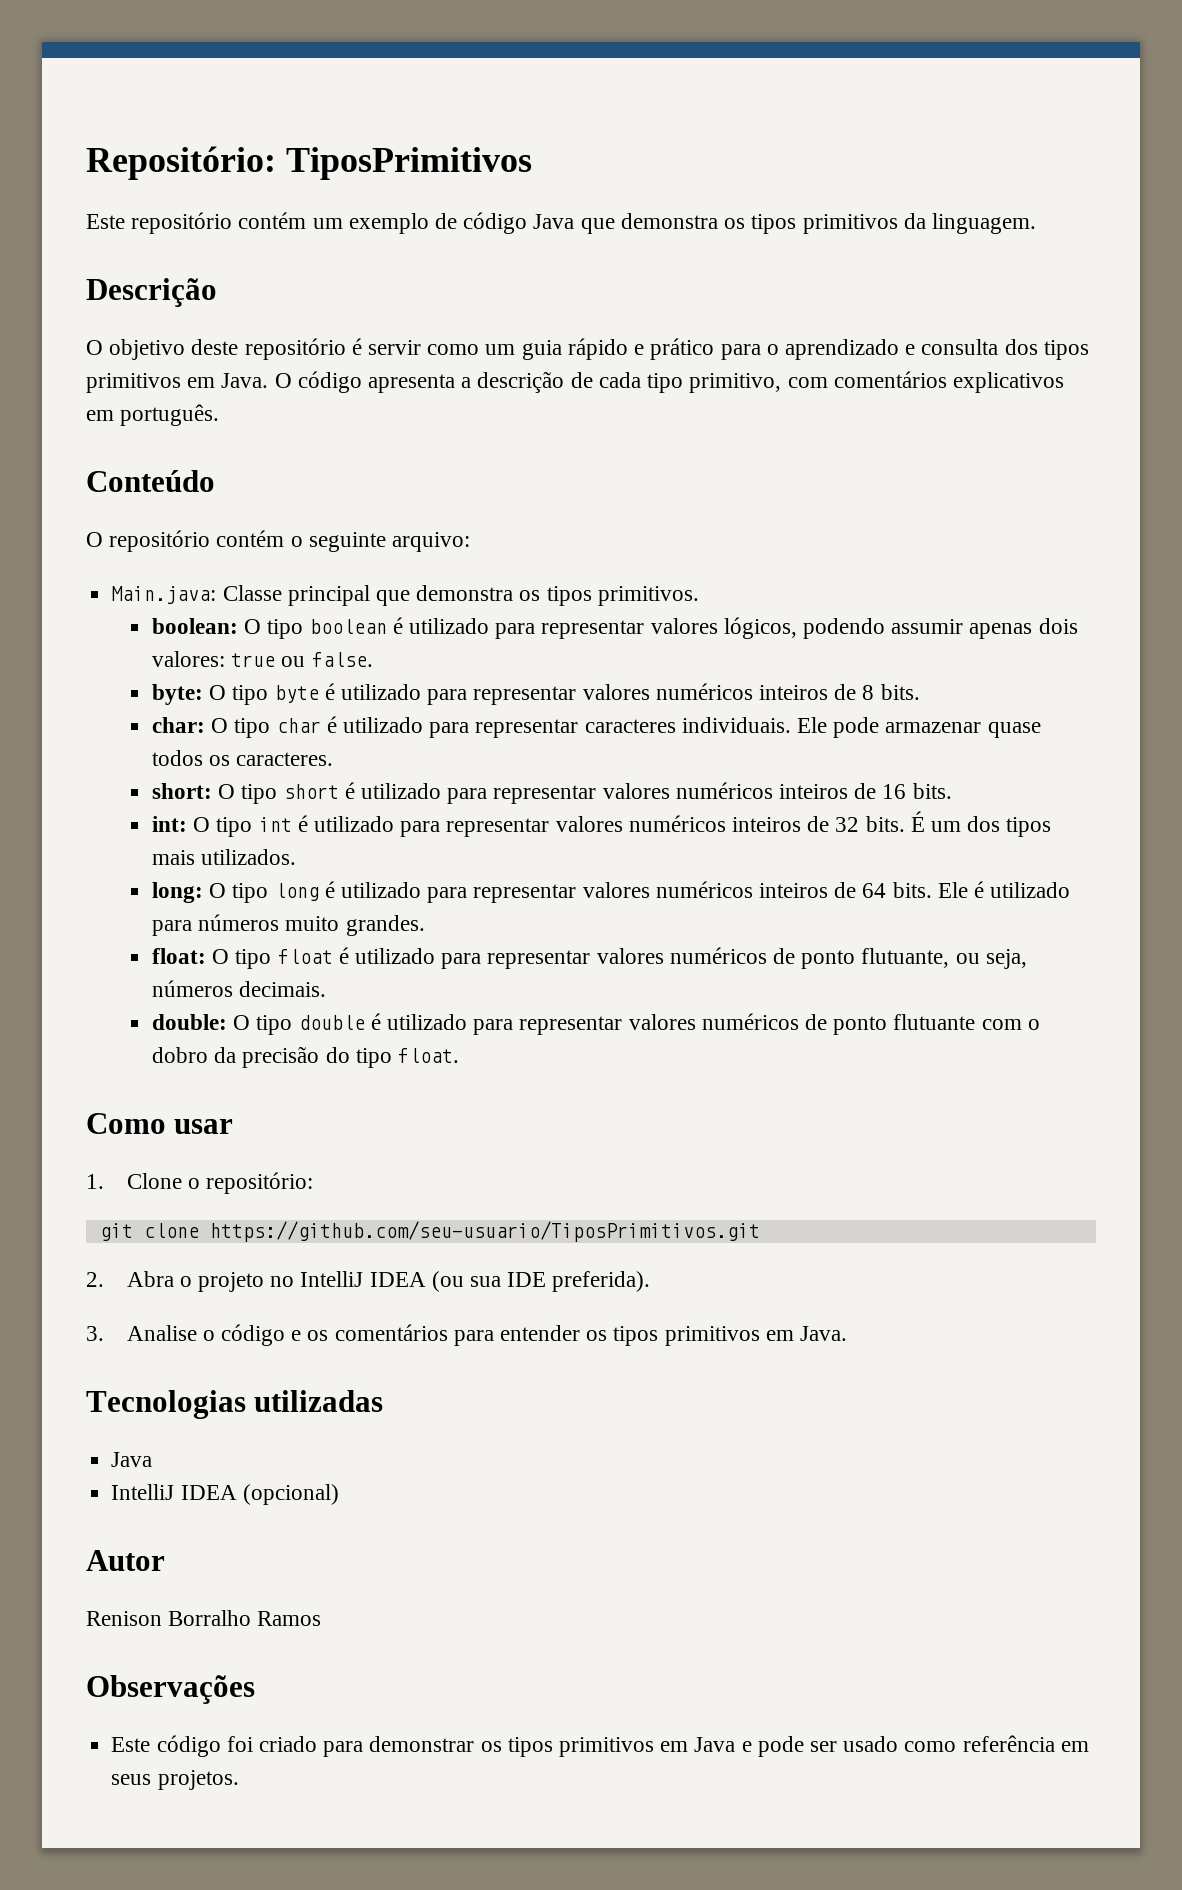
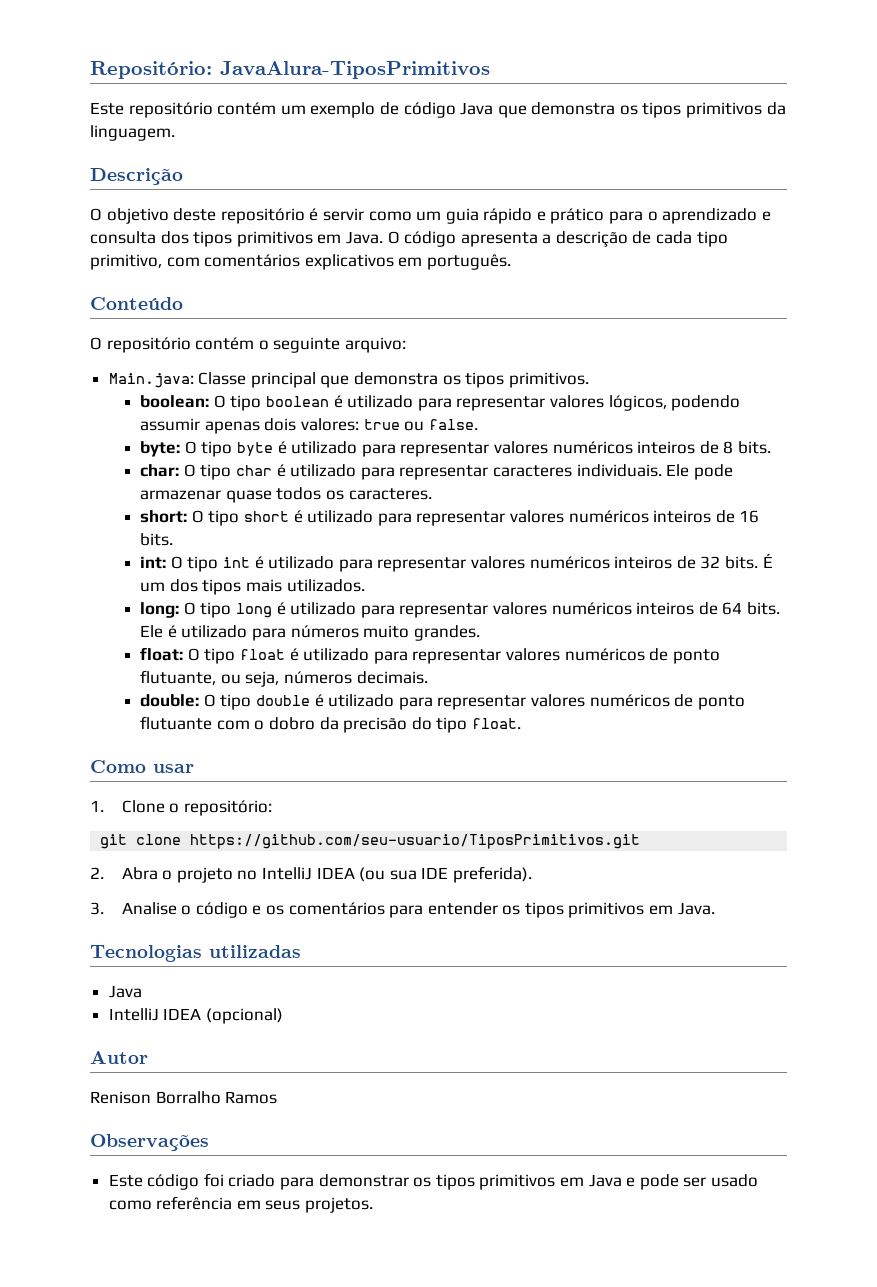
[285,147,532,180] TiposPrimitivos -> [220,61,490,79] JavaAlura-TiposPrimitivos

